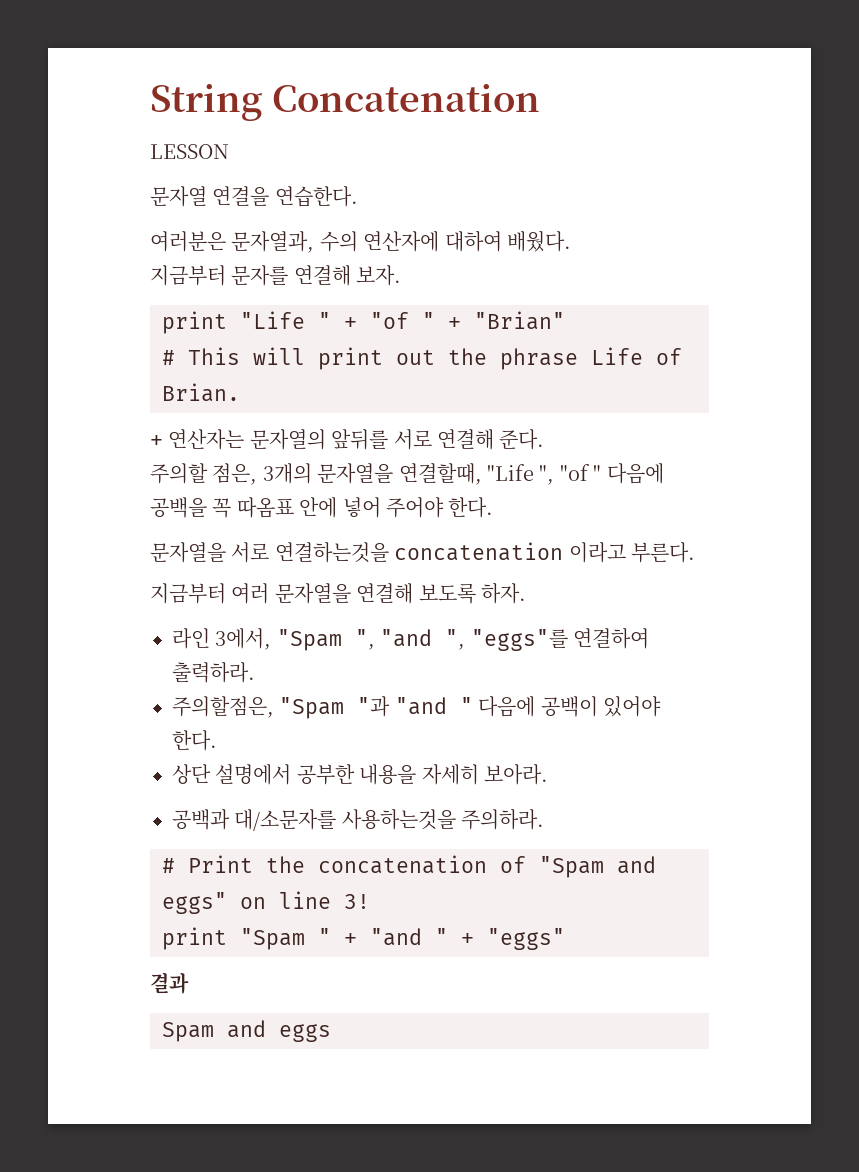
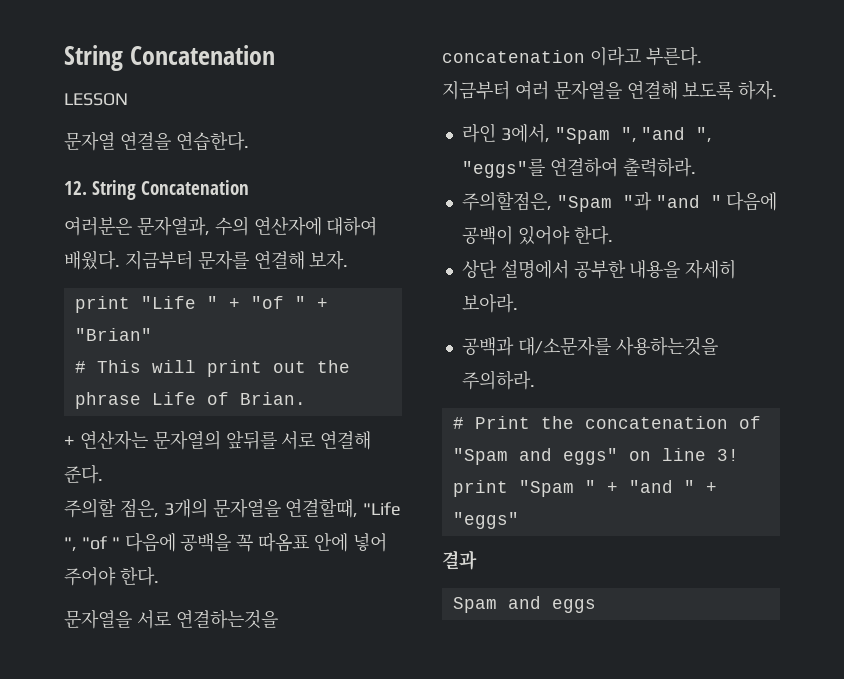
(358, 196) none -> [64,180,249,200] // 12. String Concatenation
(571, 241) // -> (120, 260) none

